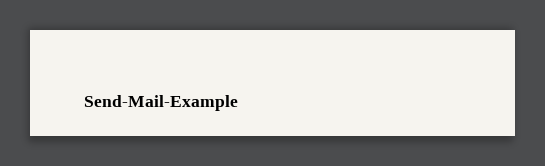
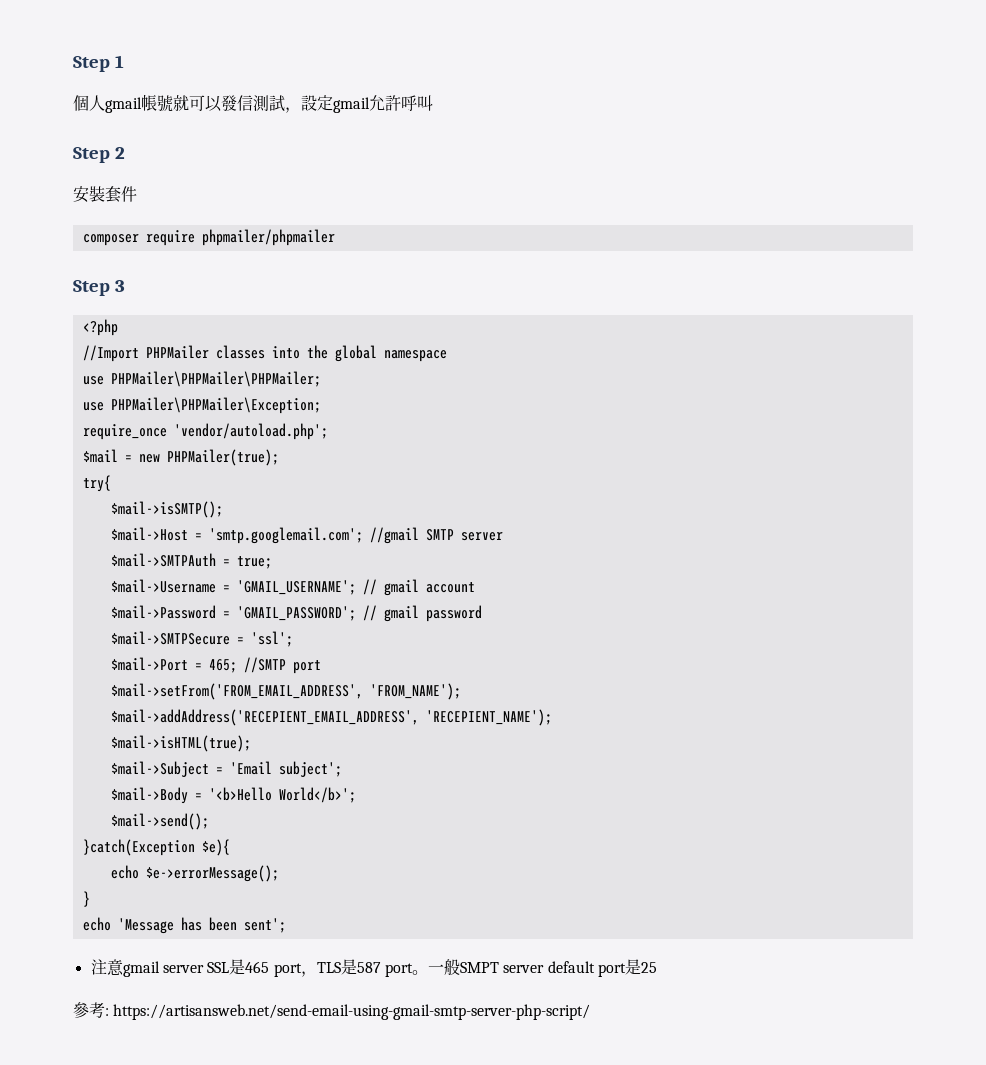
[84,95,238,111] Send-Mail-Example -> [73,55,124,72] [73,94,433,113] [73,147,125,163] [73,186,137,203] [82,229,335,246] [73,280,125,296] [82,319,118,336] [82,345,447,362] [82,371,321,387] [82,397,321,414] [82,423,328,440] [82,449,279,466] [82,475,111,492] [110,501,223,518] [110,527,503,544] [110,553,272,569] [110,579,475,596] [110,605,482,622] [110,631,293,647] [110,657,321,674] [110,683,461,700] [110,709,552,726] [110,735,251,752] [110,761,342,777] [110,787,356,804] [110,813,209,830] [82,839,230,856] [110,865,279,882] [82,891,90,907] [82,917,286,934] [90,959,657,977] [73,1002,591,1020] Step 1 // 個人gmail帳號就可以發信測試，設定gmail允許呼叫 // Step 2 // 安裝套件 // composer require phpmailer/phpmailer // Step 3 // <?php // //Import PHPMailer classes into the global namespace // use PHPMailer\PHPMailer\PHPMailer; // use PHPMailer\PHPMailer\Exception; // require_once 'vendor/autoload.php'; // $mail = new PHPMailer(true); // try{ // $mail->isSMTP(); // $mail->Host = 'smtp.googlemail.com'; //gmail SMTP server // $mail->SMTPAuth = true; // $mail->Username = 'GMAIL_USERNAME'; // gmail account // $mail->Password = 'GMAIL_PASSWORD'; // gmail password // $mail->SMTPSecure = 'ssl'; // $mail->Port = 465; //SMTP port // $mail->setFrom('FROM_EMAIL_ADDRESS', 'FROM_NAME'); // $mail->addAddress('RECEPIENT_EMAIL_ADDRESS', 'RECEPIENT_NAME'); // $mail->isHTML(true); // $mail->Subject = 'Email subject'; // $mail->Body = '<b>Hello World</b>'; // $mail->send(); // }catch(Exception $e){ // echo $e->errorMessage(); // } // echo 'Message has been sent'; // 注意gmail server SSL是465 port，TLS是587 port。一般SMPT server default port是25 // 參考: https://artisansweb.net/send-email-using-gmail-smtp-server-php-script/

